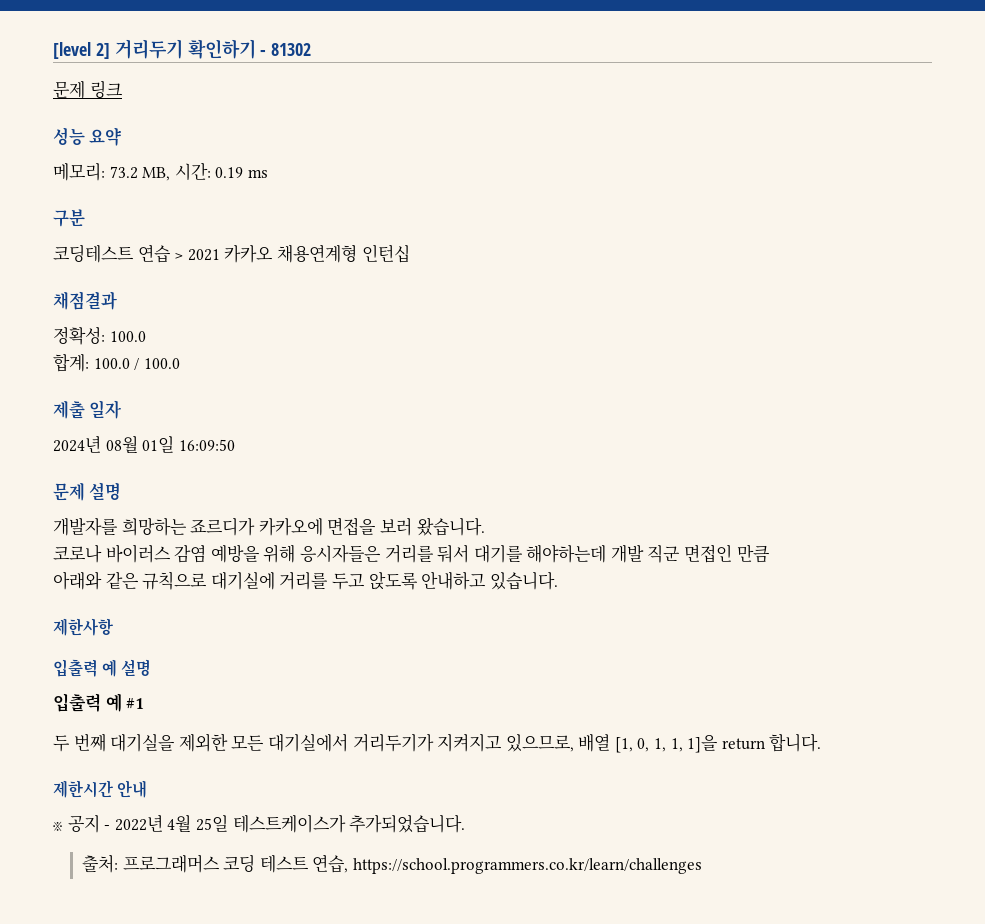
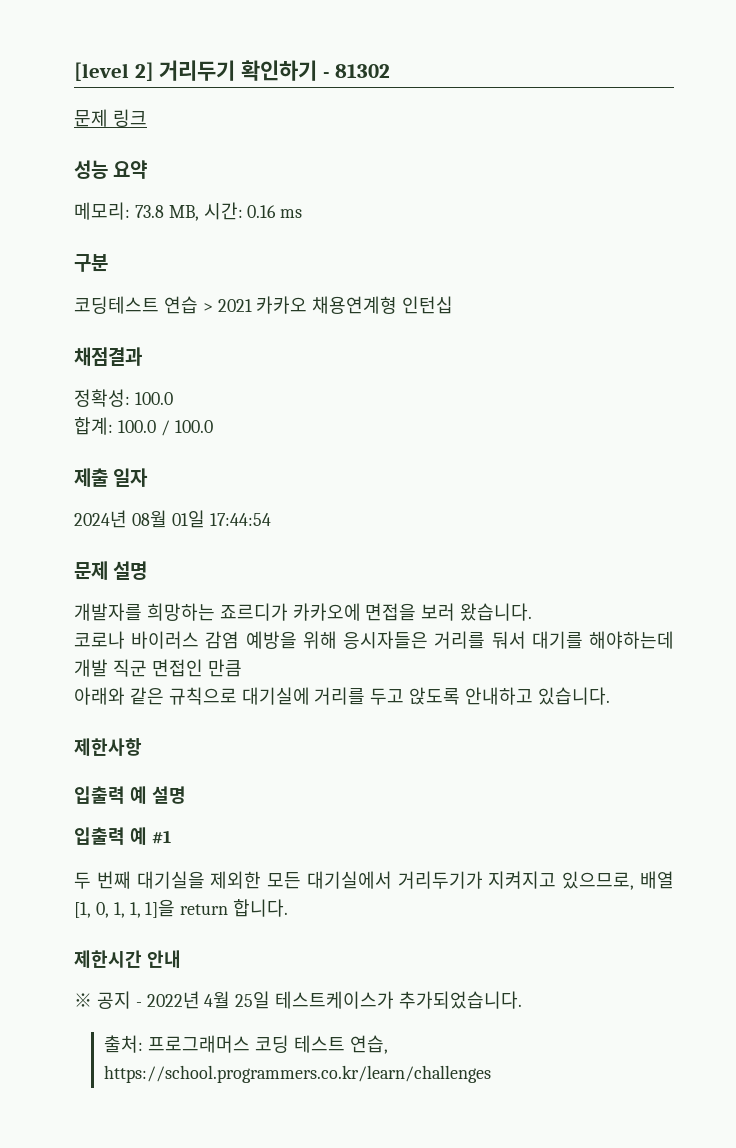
[109,166,138,179] 73.2 -> [134,205,164,218] 73.8
[215,167,244,178] 0.19 -> [247,205,277,218] 0.16
[178,439,235,451] 16:09:50 -> [209,513,271,526] 17:44:54

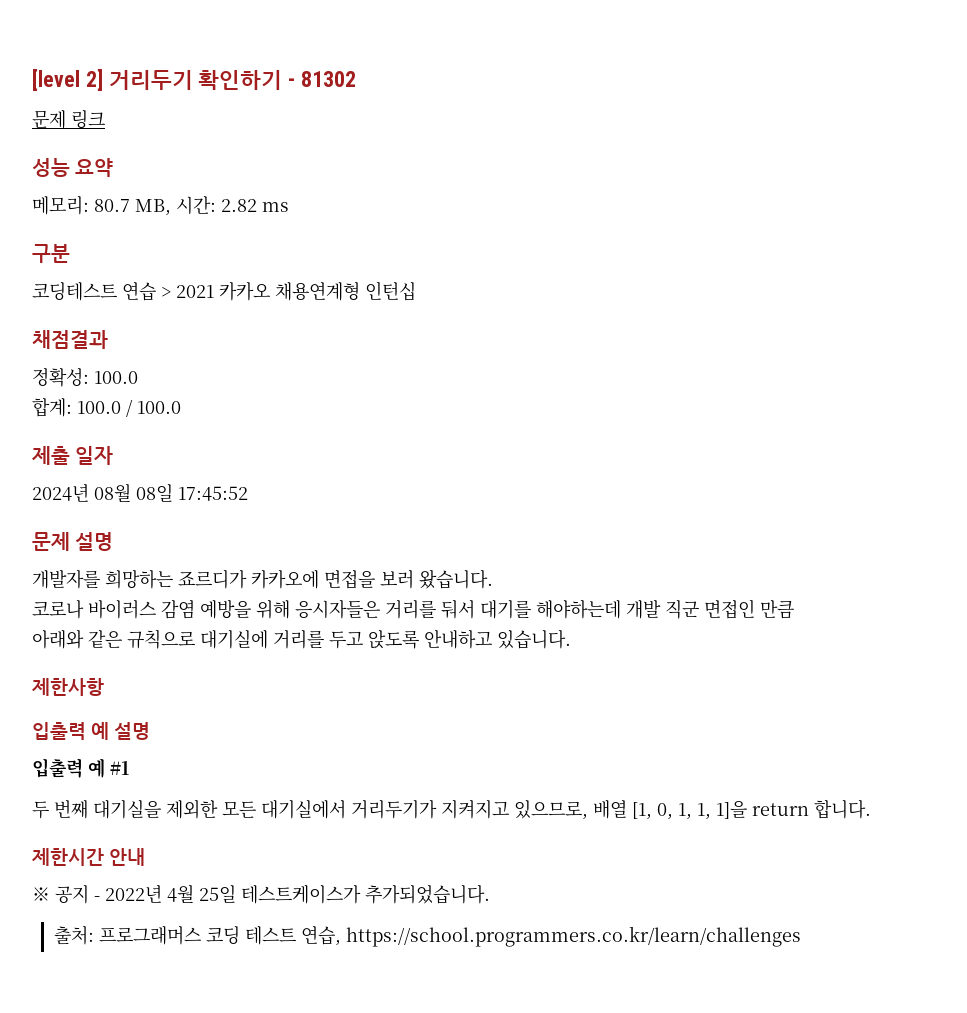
[134,205,164,218] 73.8 -> [94,199,130,212] 80.7
[247,205,277,218] 0.16 -> [221,199,257,212] 2.82
[171,510,271,528] 01일 17:44:54 -> [136,484,248,502] 08일 17:45:52

